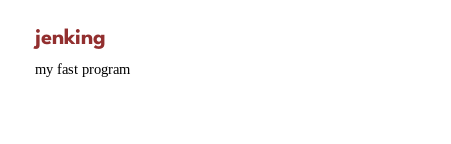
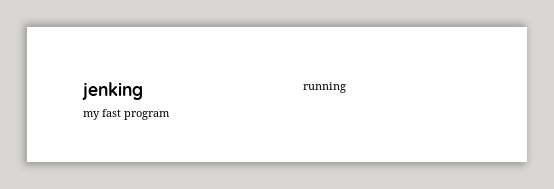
(131, 71) none -> [303,82,346,93] // running

